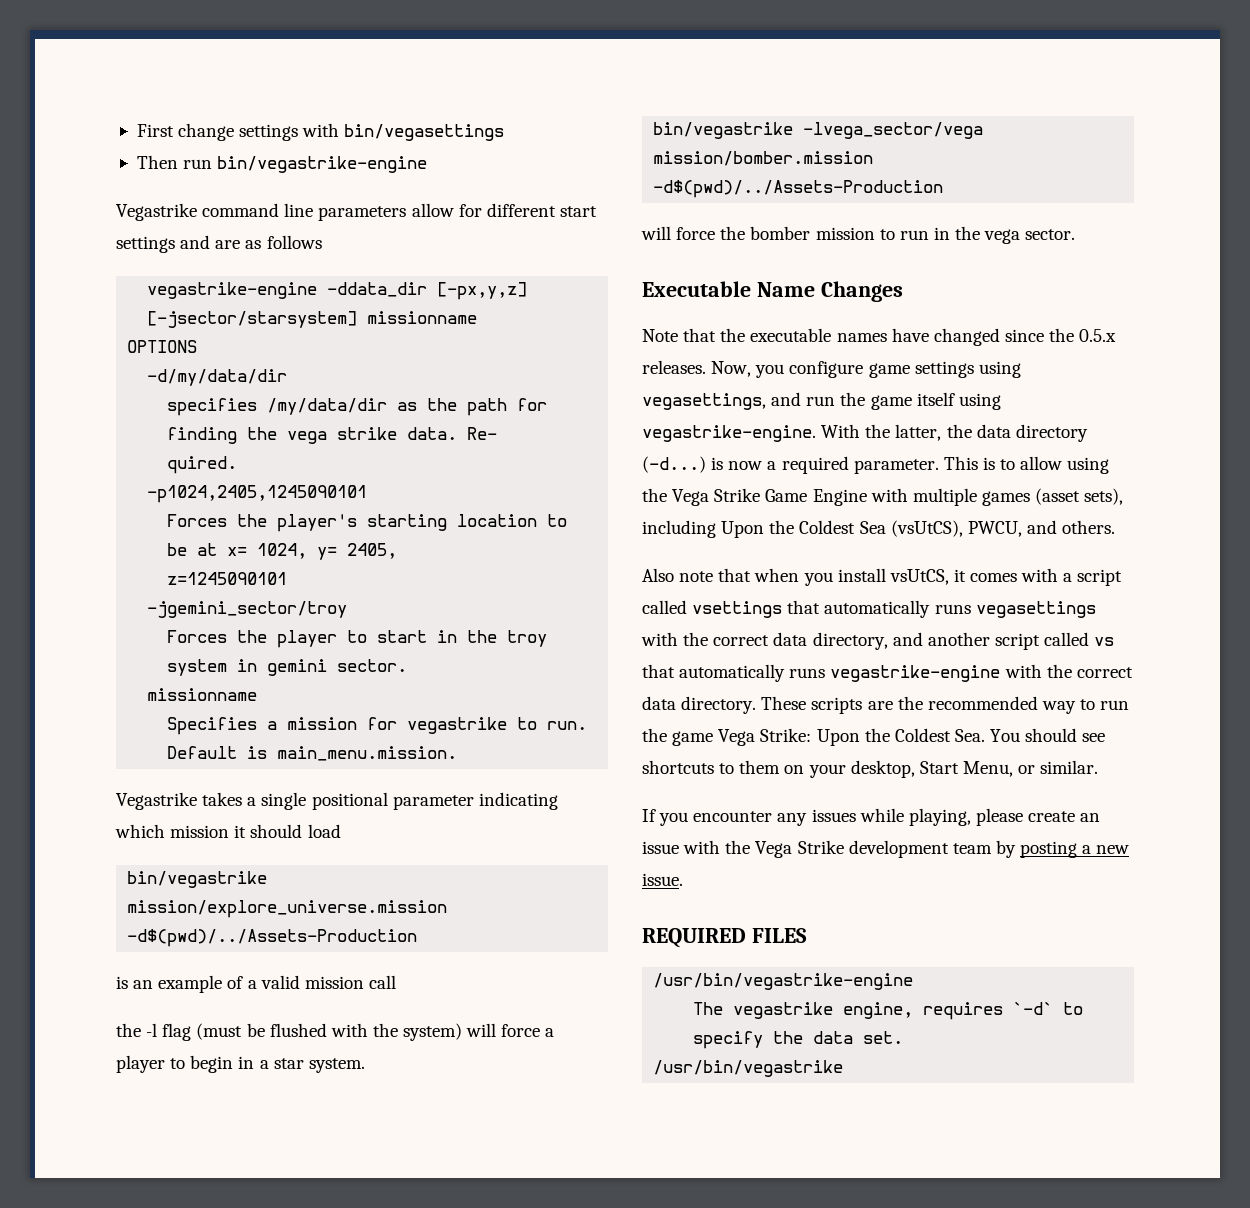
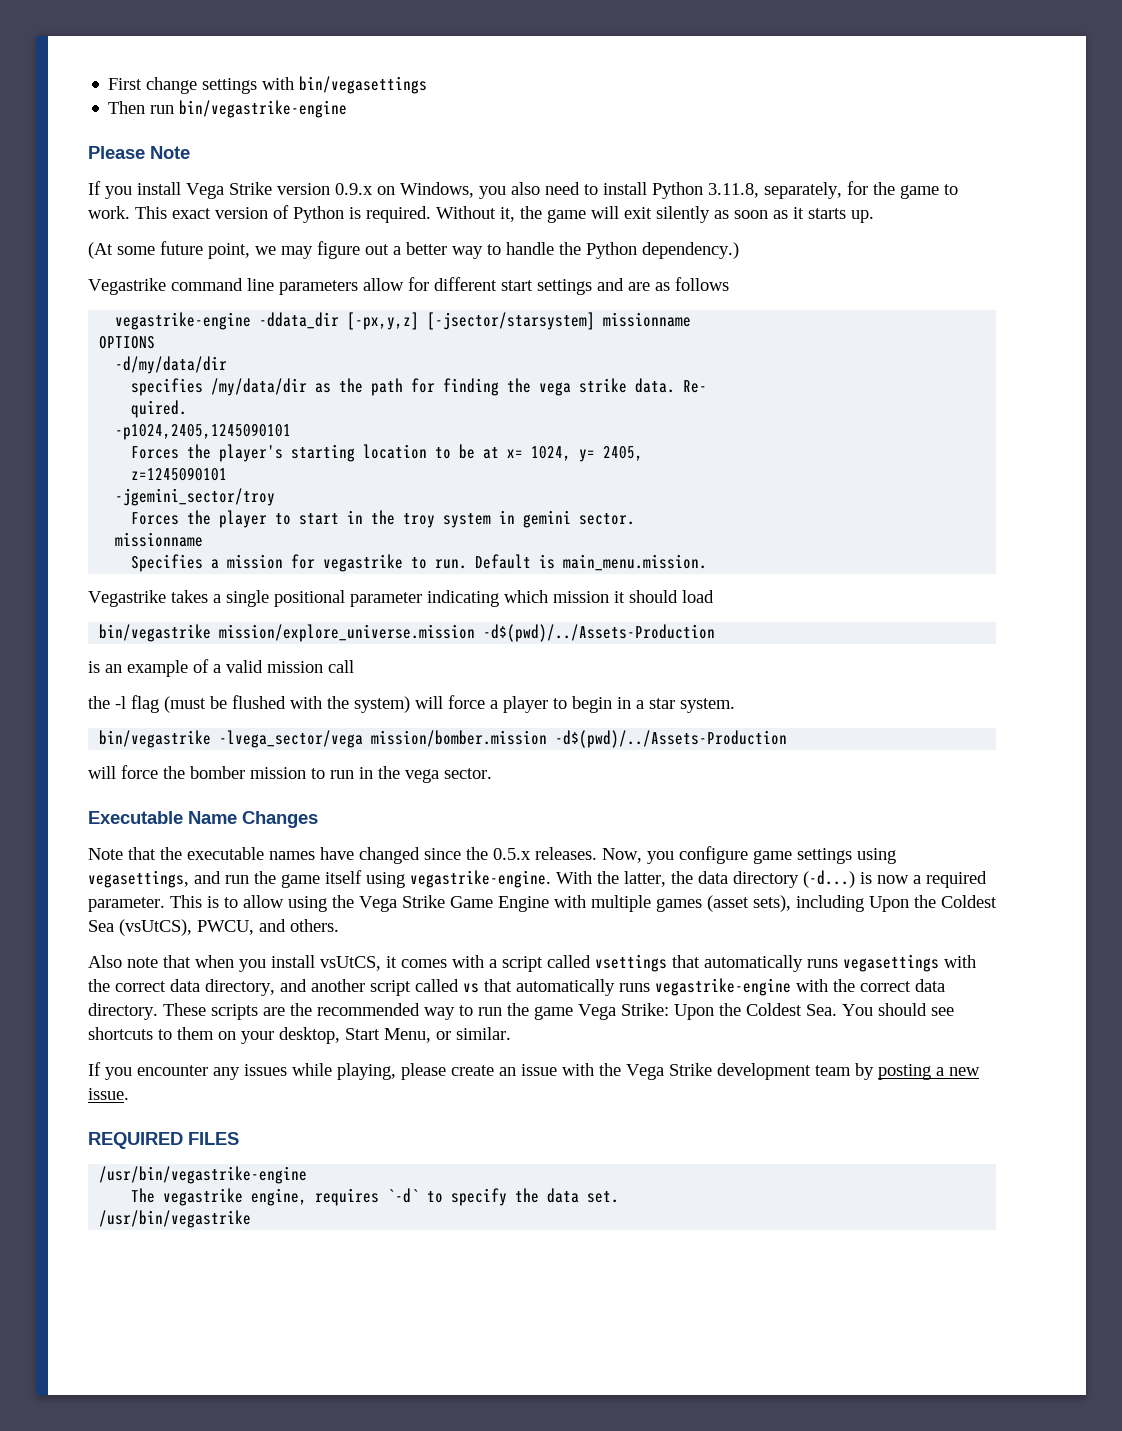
(428, 164) none -> [88,146,190,159] [88,181,958,199] [88,205,874,223] [88,241,739,259] // Please Note // If you install Vega Strike version 0.9.x on Windows, you also need to install Python 3.11.8, separately, for the game to work. This exact version of Python is required. Without it, the game will exit silently as soon as it starts up. // (At some future point, we may figure out a better way to handle the Python dependency.)

